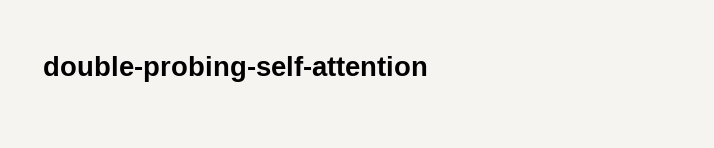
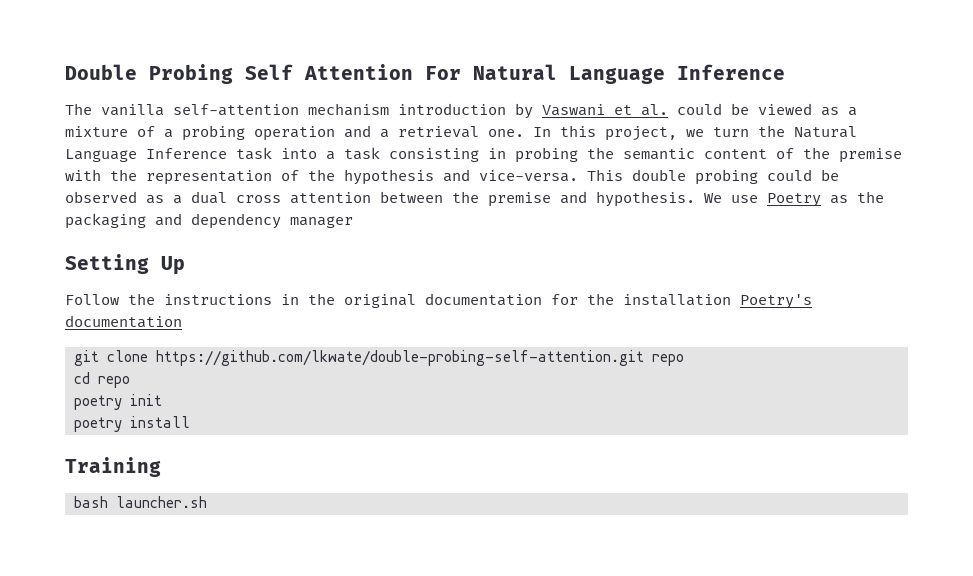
[43,56,428,82] double-probing-self-attention -> [65,64,785,84] [65,103,857,119] [65,125,857,141] [65,147,902,163] [65,169,839,185] [65,191,884,207] [65,213,353,229] [65,254,185,275] [65,293,812,309] [65,315,182,328] [74,350,684,366] [74,372,130,388] [74,394,162,410] [74,416,190,432] [65,457,161,477] [74,496,207,508] Double Probing Self Attention For Natural Language Inference // The vanilla self-attention mechanism introduction by Vaswani et al. could be viewed as a mixture of a probing operation and a retrieval one. In this project, we turn the Natural Language Inference task into a task consisting in probing the semantic content of the premise with the representation of the hypothesis and vice-versa. This double probing could be observed as a dual cross attention between the premise and hypothesis. We use Poetry as the packaging and dependency manager // Setting Up // Follow the instructions in the original documentation for the installation Poetry's documentation // git clone https://github.com/lkwate/double-probing-self-attention.git repo // cd repo // poetry init // poetry install // Training // bash launcher.sh

